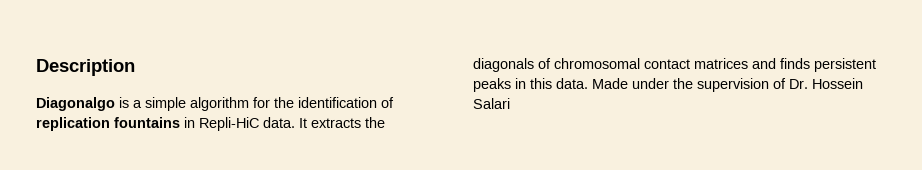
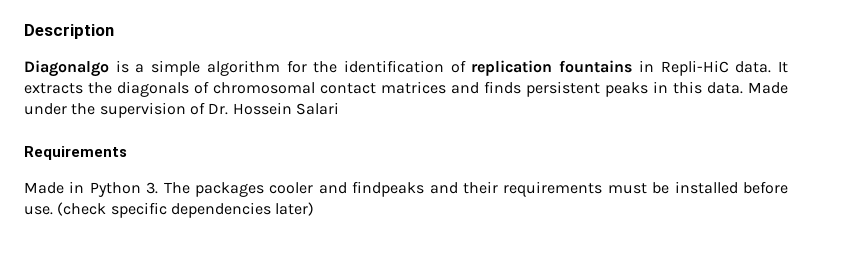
(510, 103) none -> [24,146,127,160] [24,181,788,197] [24,202,315,218] // Requirements // Made in Python 3. The packages cooler and findpeaks and their requirements must be installed before use. (check specific dependencies later)

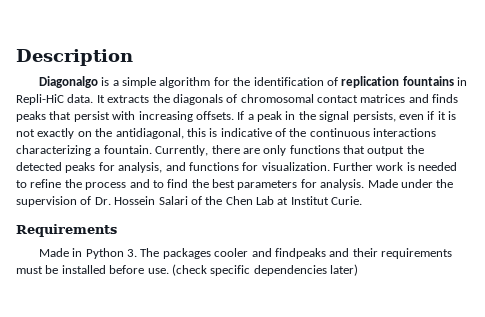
[526,81,743,97] persistent peaks in this data. -> [16,111,456,122] [16,128,437,139] [16,145,424,156] [16,162,458,173] [16,179,365,190] peaks that persist with increasing offsets. If a peak in the signal persists, even if it is not exactly on the antidiagonal, this is indicative of the continuous interactions characterizing a fountain. Currently, there are only functions that output the detected peaks for analysis, and functions for visualization. Further work is needed to refine the process and to find the best parameters for analysis.
(339, 108) none -> [190,196,363,205] of the Chen Lab at Institut Curie.

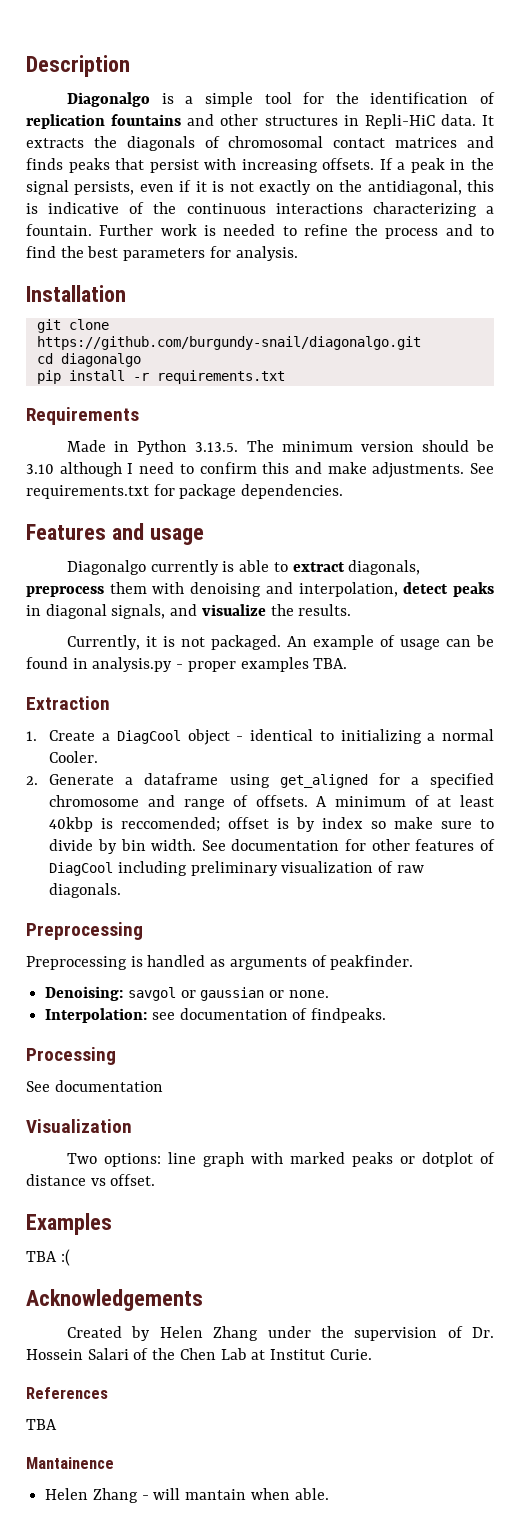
[159,77,211,88] algorithm -> [264,92,292,104] tool
(454, 81) none -> [187,114,338,126] and other structures
[155,145,424,156] [16,162,330,173] Currently, there are only functions that output the detected peaks for analysis, and functions for visualization. -> (92, 230) none
[367,179,398,188] Made -> [26,285,126,302] [36,319,109,333] [36,336,421,350] [36,353,141,367] [36,370,285,384] [26,407,139,425] [66,440,494,455] [26,462,494,478] [26,484,344,499] [26,523,204,545] [66,560,421,575] [26,582,495,597] [26,604,352,619] [66,635,495,650] [26,657,348,672] [26,696,110,710] [26,729,495,745] [49,751,99,763] [26,773,494,788] [49,795,494,810] [49,817,494,832] [49,839,495,854] [49,861,424,876] [49,883,122,898] [26,922,143,940] [26,955,414,970] [45,986,329,1001] [45,1008,387,1023] [26,1047,116,1065] [26,1080,163,1092] [26,1119,132,1133] [66,1152,496,1167] [26,1174,156,1186] [26,1213,112,1235] [26,1249,70,1266] [26,1289,203,1311] [66,1326,259,1341] // Installation // git clone https://github.com/burgundy-snail/diagonalgo.git // cd diagonalgo // pip install -r requirements.txt // Requirements // Made in Python 3.13.5. The minimum version should be 3.10 although I need to confirm this and make adjustments. See requirements.txt for package dependencies. // Features and usage // Diagonalgo currently is able to extract diagonals, preprocess them with denoising and interpolation, detect peaks in diagonal signals, and visualize the results. // Currently, it is not packaged. An example of usage can be found in analysis.py - proper examples TBA. // Extraction // 1. Create a DiagCool object - identical to initializing a normal Cooler. // 2. Generate a dataframe using get_aligned for a specified chromosome and range of offsets. A minimum of at least 40kbp is reccomended; offset is by index so make sure to divide by bin width. See documentation for other features of DiagCool including preliminary visualization of raw diagonals. // Preprocessing // Preprocessing is handled as arguments of peakfinder. // Denoising: savgol or gaussian or none. // Interpolation: see documentation of findpeaks. // Processing // See documentation // Visualization // Two options: line graph with marked peaks or dotplot of distance vs offset. // Examples // TBA :( // Acknowledgements // Created by Helen Zhang
[16,224,117,237] [38,248,452,259] [16,264,358,276] Requirements // Made in Python 3. The packages cooler and findpeaks and their requirements must be installed before use. (check specific dependencies later) -> [26,1387,108,1399] [26,1419,57,1430] [26,1457,114,1469] [45,1488,329,1503] References // TBA // Mantainence // Helen Zhang - will mantain when able.

